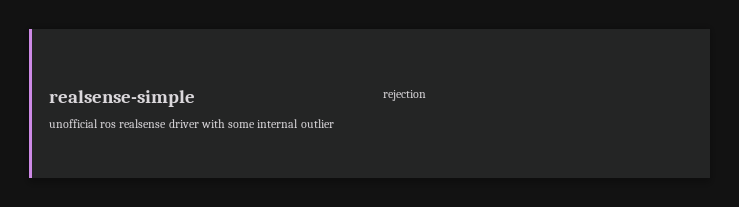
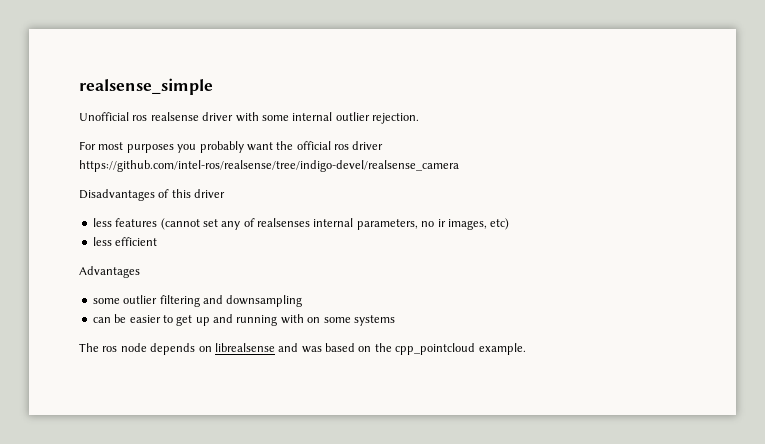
[49,90,195,107] [49,119,98,128] realsense-simple // unofficial -> [79,78,213,95] [79,112,129,121] realsense_simple // Unofficial
[383,90,426,101] rejection -> [372,113,419,124] [79,141,384,153] [79,160,459,172] [79,189,226,201] [92,218,510,230] [92,237,158,246] [79,266,140,278] [92,295,303,307] [92,314,395,326] [79,343,526,355] rejection. // For most purposes you probably want the official ros driver https://github.com/intel-ros/realsense/tree/indigo-devel/realsense_camera // Disadvantages of this driver // less features (cannot set any of realsenses internal parameters, no ir images, etc) // less efficient // Advantages // some outlier filtering and downsampling // can be easier to get up and running with on some systems // The ros node depends on librealsense and was based on the cpp_pointcloud example.

